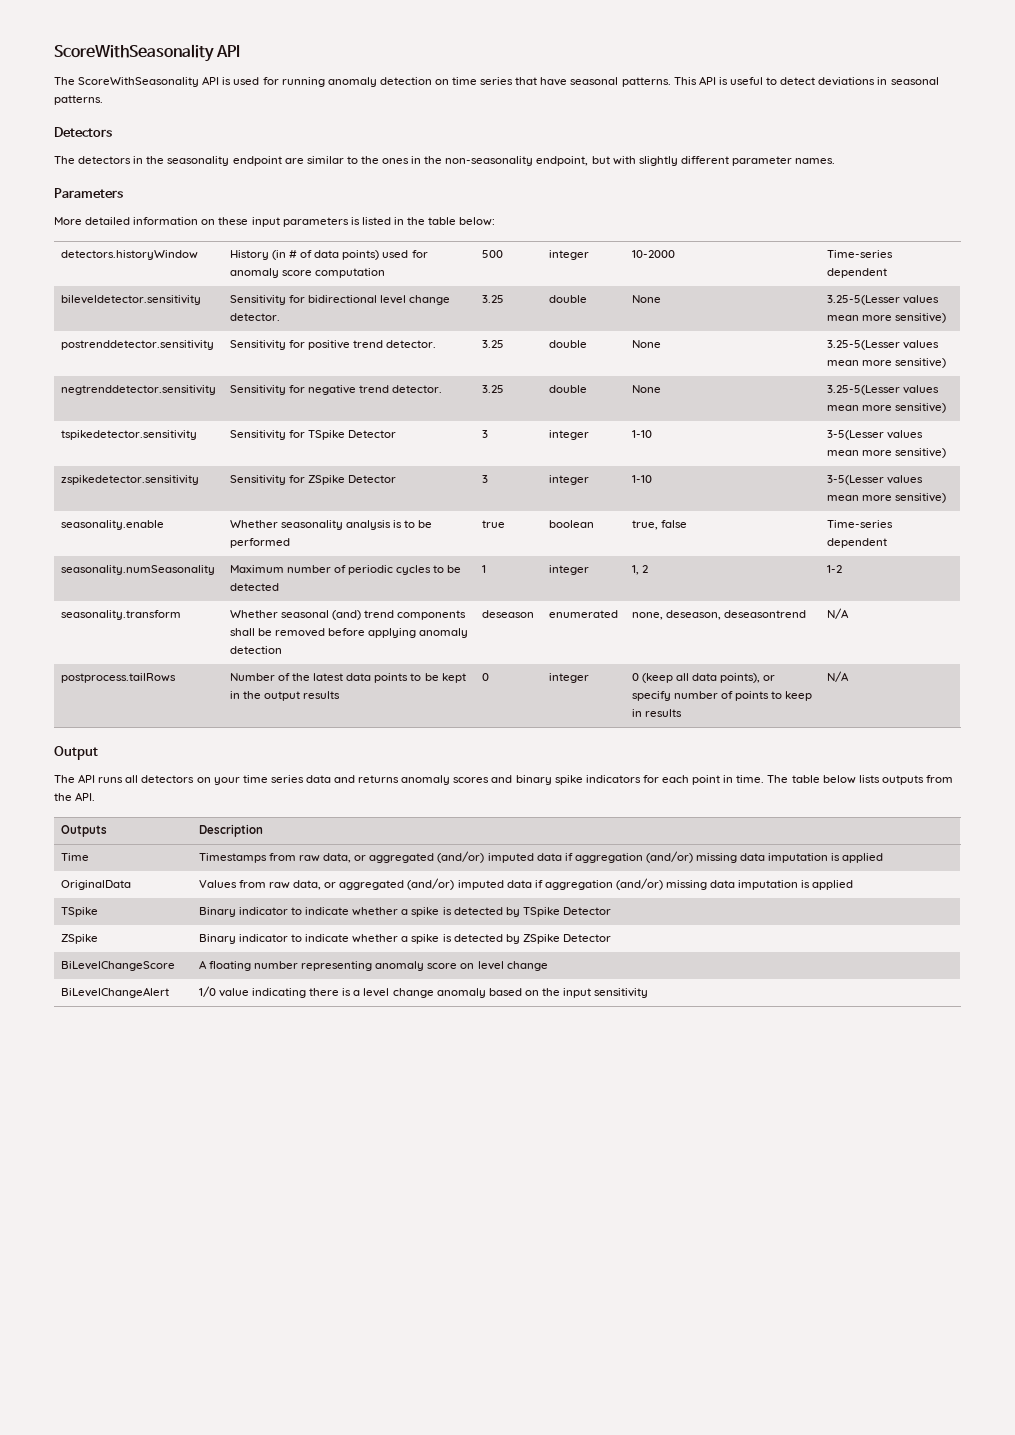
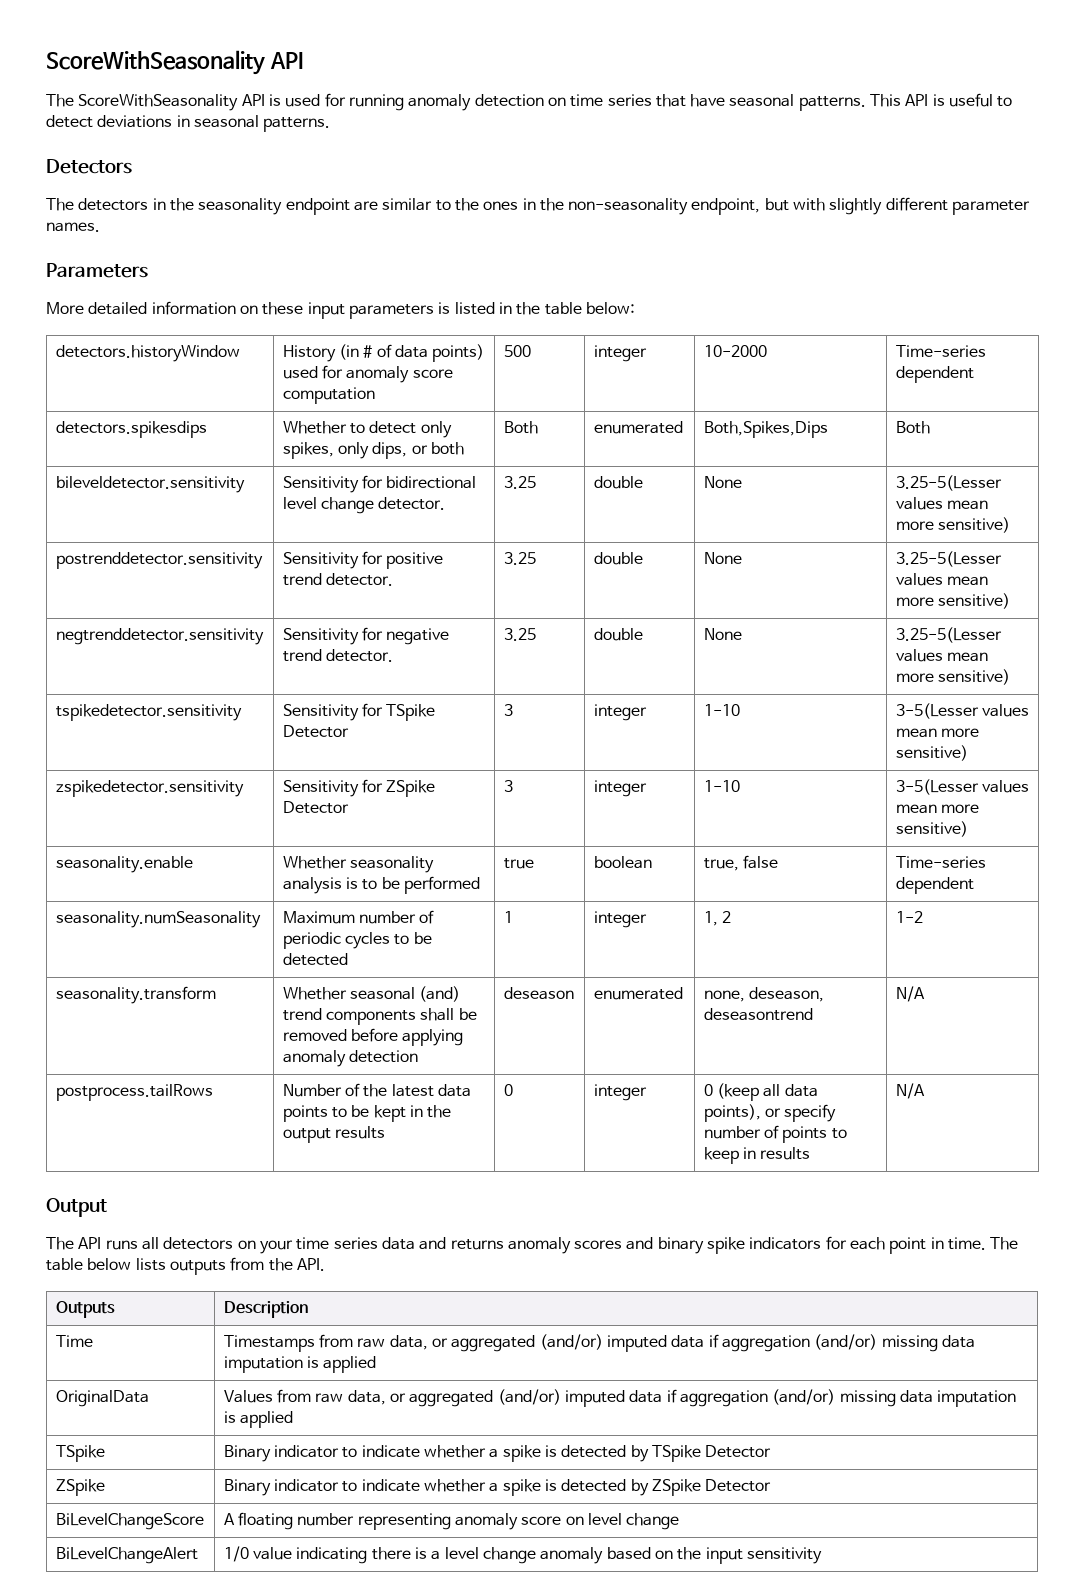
(887, 273) none -> [55,421,207,438] [282,421,452,438] [282,442,465,459] [503,421,538,434] [593,421,683,434] [703,421,828,438] [895,421,930,434] // detectors.spikesdips | Whether to detect only spikes, only dips, or both | Both | enumerated | Both,Spikes,Dips | Both

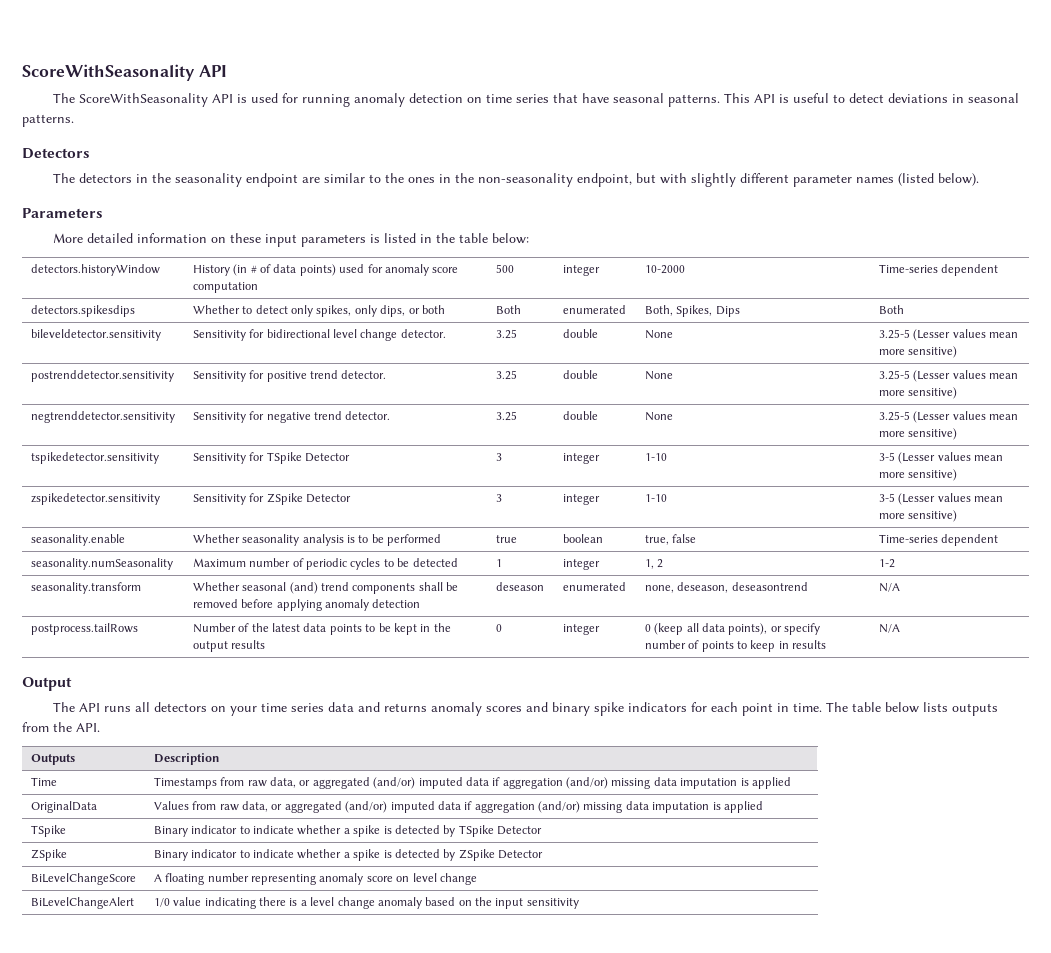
[46,222,100,232] names. -> [856,173,980,186] names (listed below).
[703,421,828,438] Both,Spikes,Dips -> [644,305,740,317] Both, Spikes, Dips
[895,475,1002,491] 3.25-5(Lesser -> [878,329,951,341] 3.25-5 (Lesser
[895,551,1002,567] 3.25-5(Lesser -> [878,370,951,382] 3.25-5 (Lesser
[895,627,1002,643] 3.25-5(Lesser -> [878,411,951,423] 3.25-5 (Lesser
[895,703,979,719] 3-5(Lesser -> [878,452,936,464] 3-5 (Lesser
[895,779,979,795] 3-5(Lesser -> [878,493,936,505] 3-5 (Lesser

